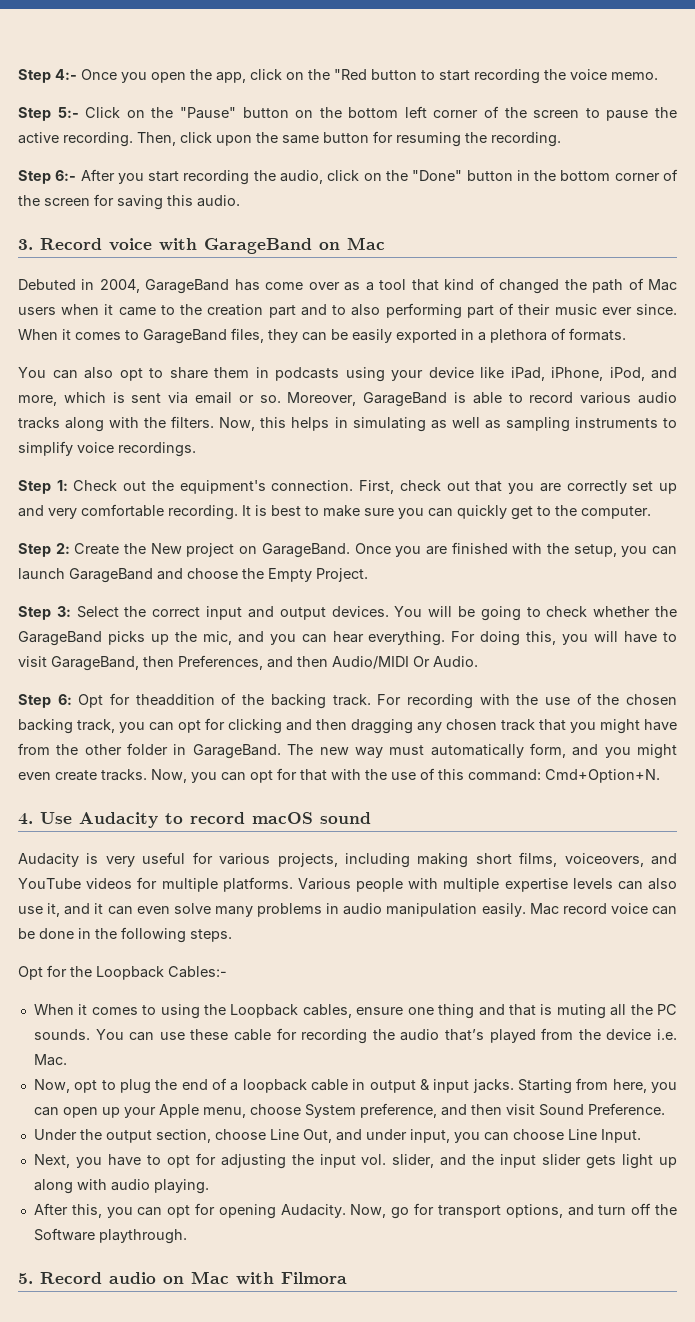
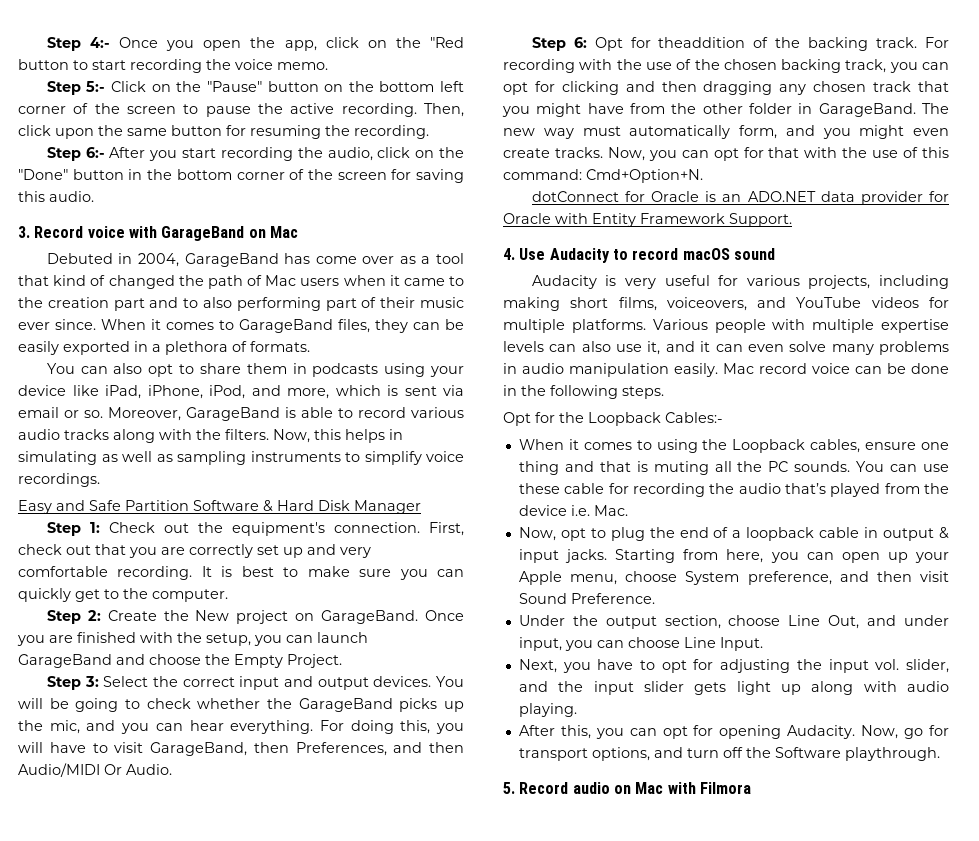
(196, 449) none -> [18,500,421,514] // Easy and Safe Partition Software & Hard Disk Manager
(660, 776) none -> [531,191,949,205] [503,213,792,227] // dotConnect for Oracle is an ADO.NET data provider for Oracle with Entity Framework Support.

